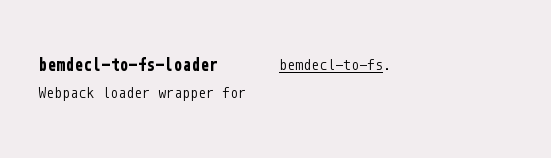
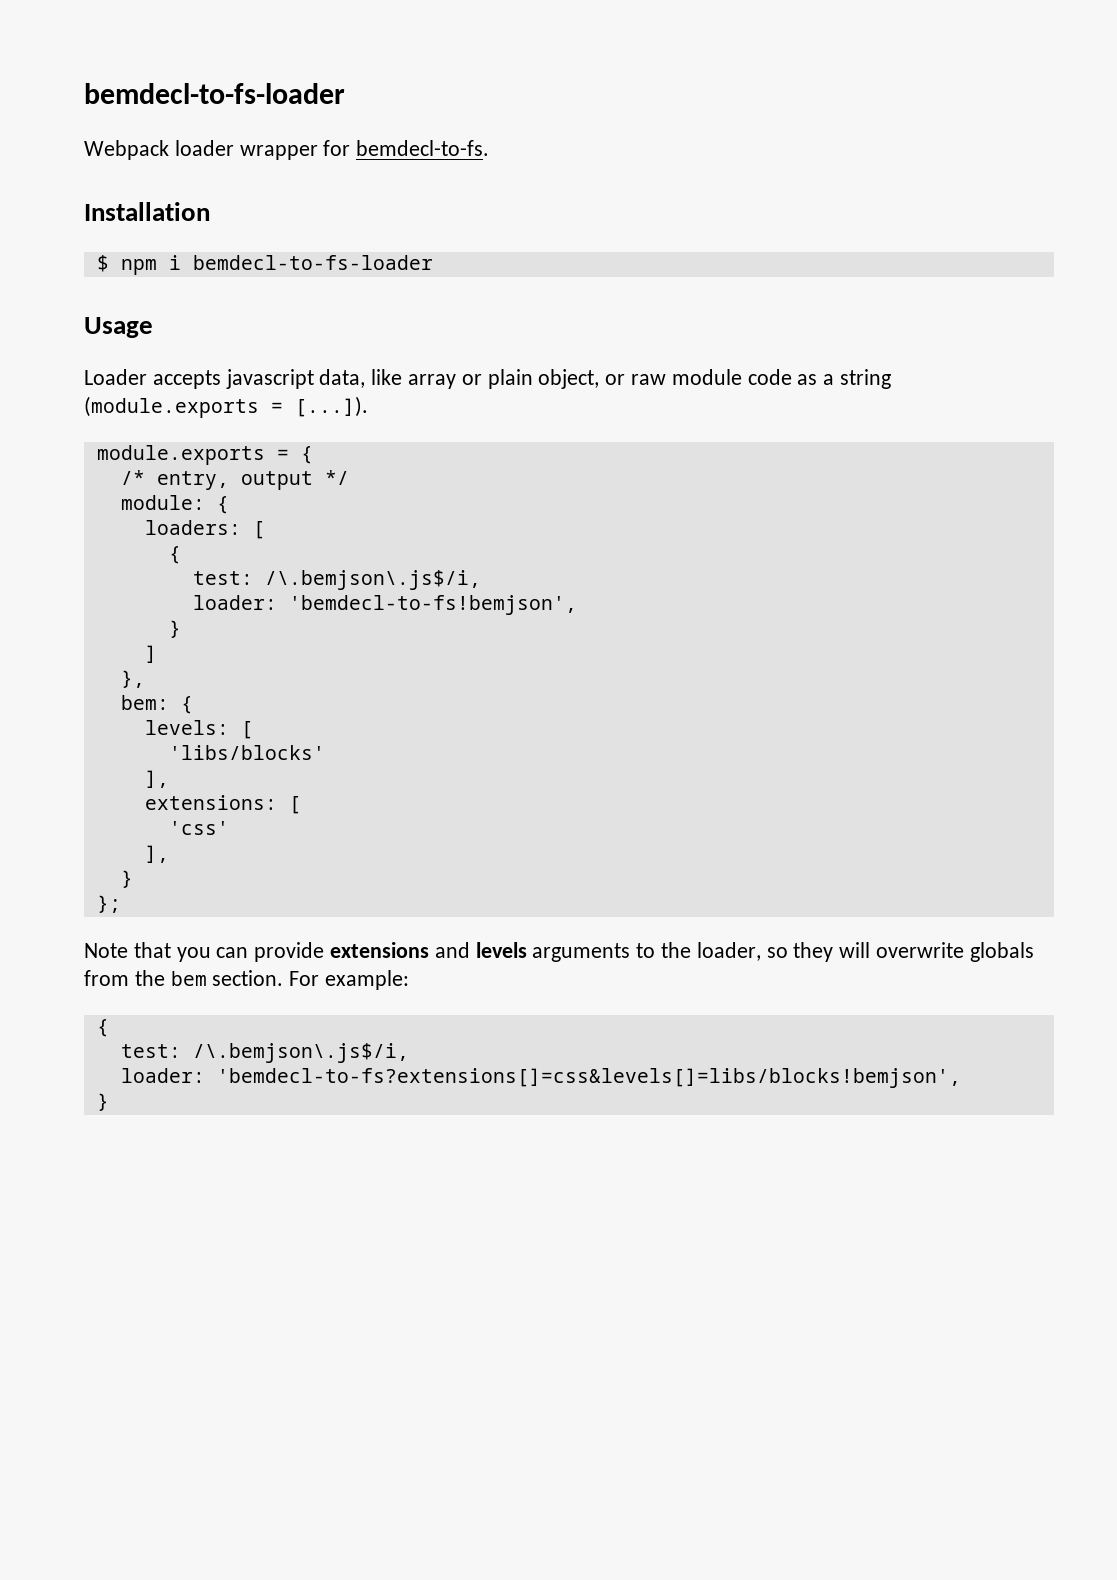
(391, 64) none -> [84,202,210,221] [96,255,433,275] [84,317,153,338] [84,369,892,389] [84,396,368,418] [96,445,313,465] [120,470,349,490] [120,495,229,514] [144,520,265,539] [168,546,181,564] [192,570,481,590] [192,595,577,615] [168,620,181,638] [144,645,157,663] [120,670,145,688] [120,695,193,714] [144,720,253,739] [168,745,325,760] [144,770,169,788] [144,795,301,814] [168,821,229,835] [144,845,169,863] [120,870,133,888] [96,895,121,913] [84,942,1034,962] [84,970,410,990] [96,1019,109,1037] [120,1043,409,1063] [120,1068,961,1088] [96,1093,109,1111] // Installation // $ npm i bemdecl-to-fs-loader // Usage // Loader accepts javascript data, like array or plain object, or raw module code as a string (module.exports = [...]). // module.exports = { // /* entry, output */ // module: { // loaders: [ // { // test: /\.bemjson\.js$/i, // loader: 'bemdecl-to-fs!bemjson', // } // ] // }, // bem: { // levels: [ // 'libs/blocks' // ], // extensions: [ // 'css' // ], // } // }; // Note that you can provide extensions and levels arguments to the loader, so they will overwrite globals from the bem section. For example: // { // test: /\.bemjson\.js$/i, // loader: 'bemdecl-to-fs?extensions[]=css&levels[]=libs/blocks!bemjson', // }

